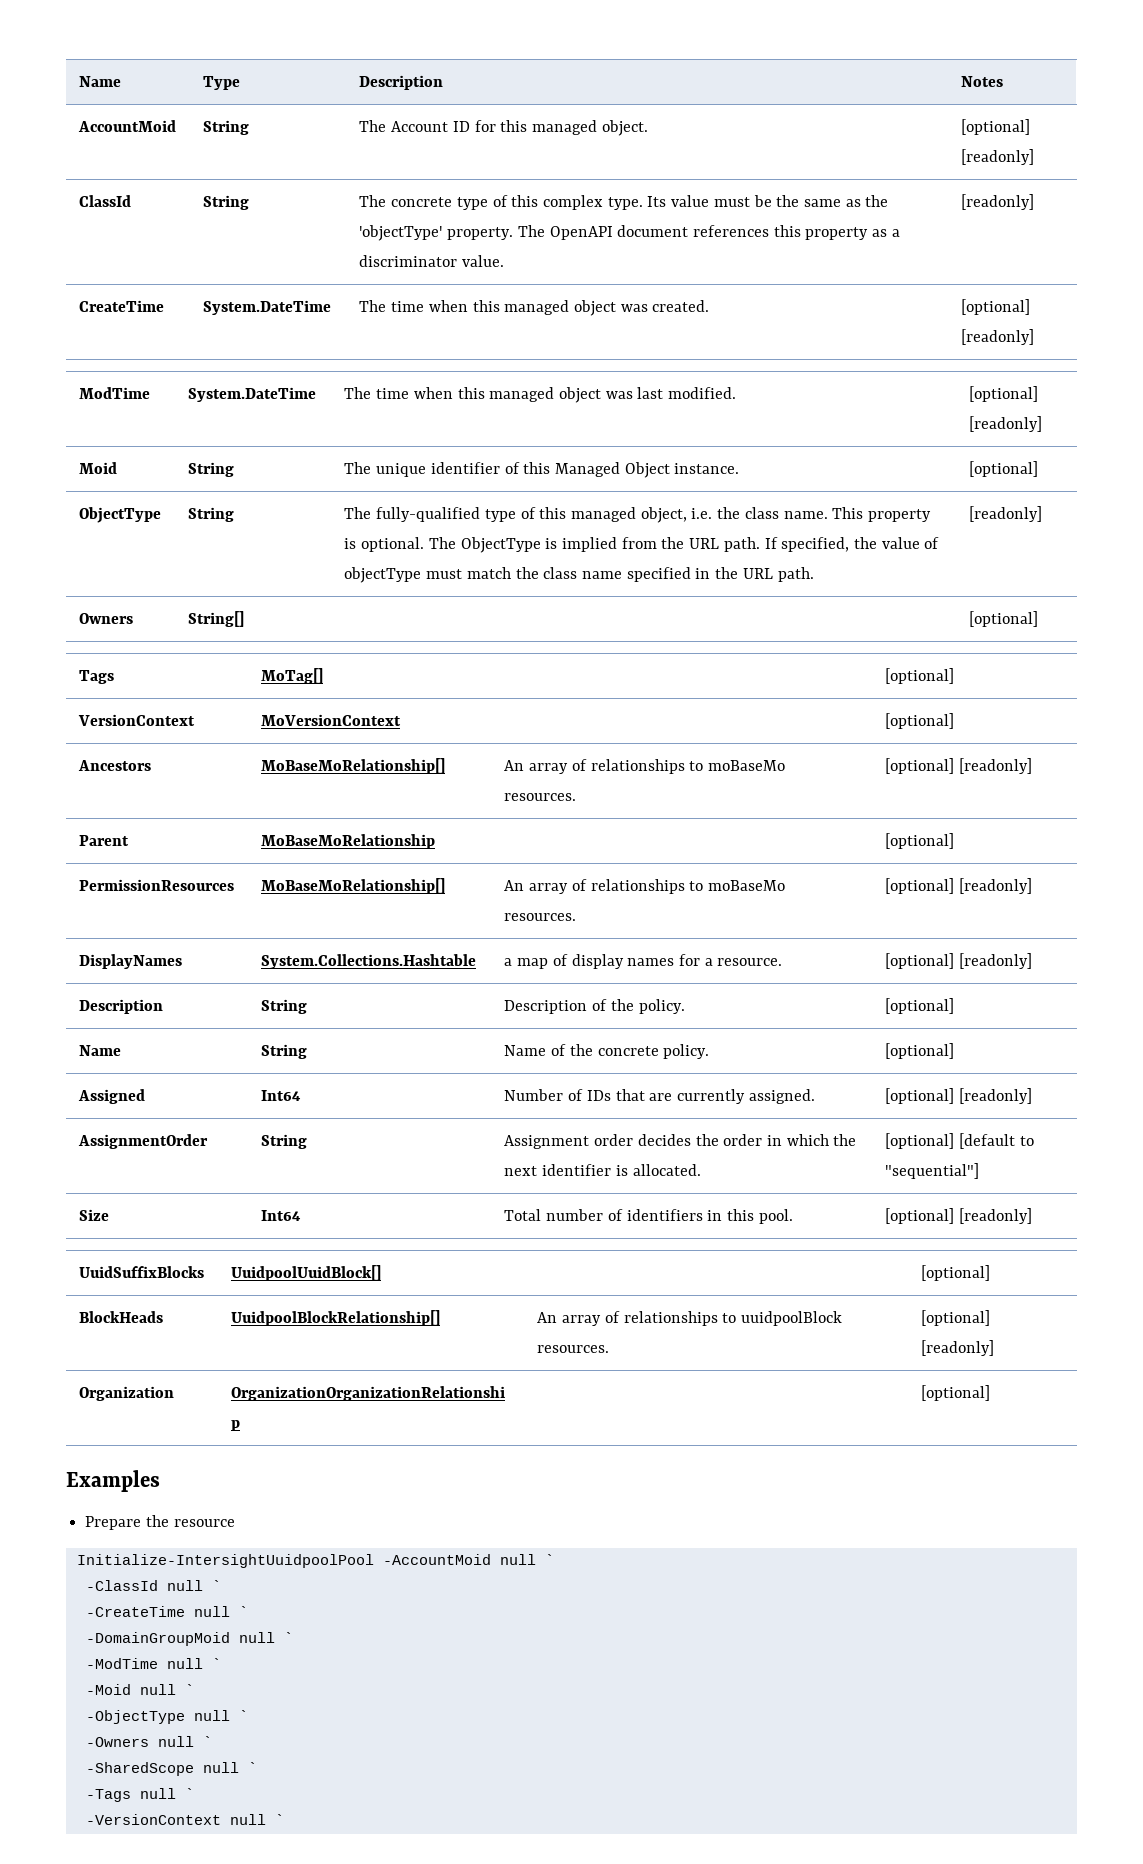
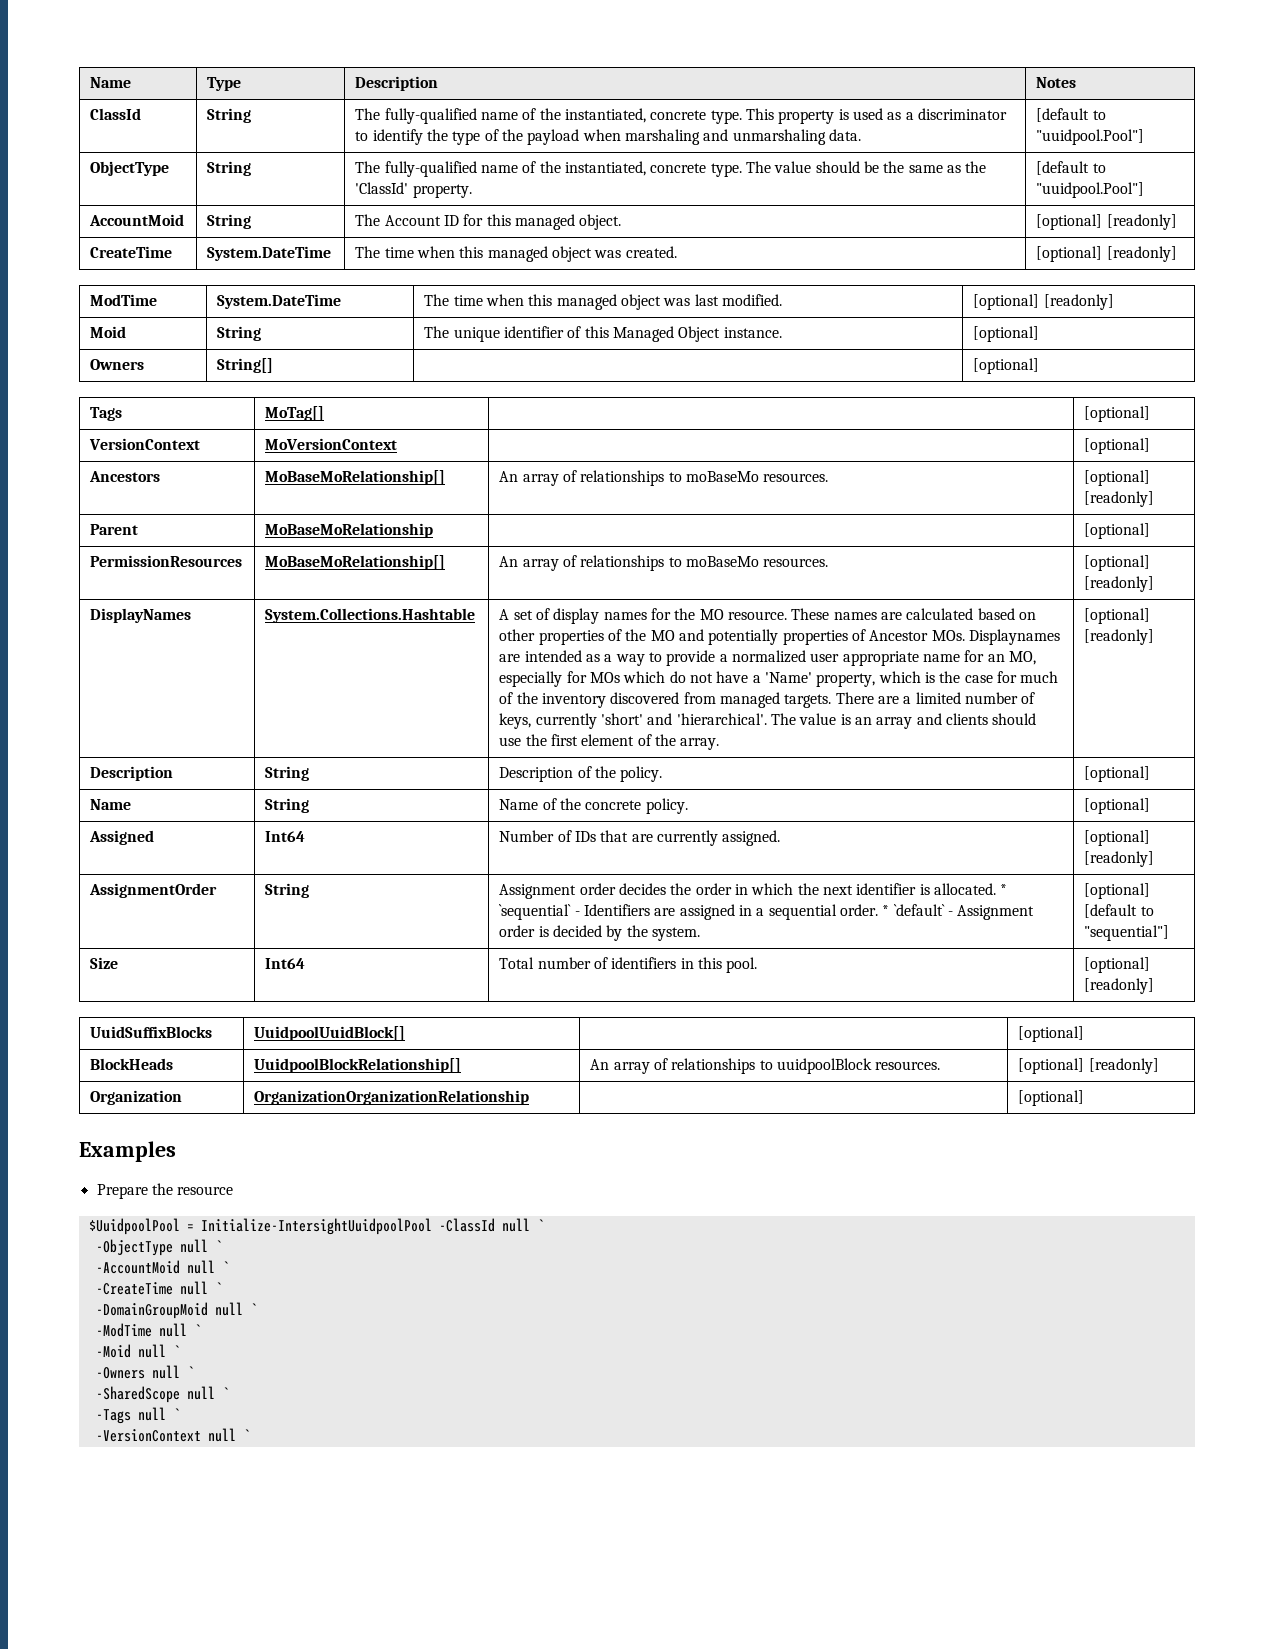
(1004, 81) none -> [90,108,142,120] [207,108,252,123] [355,108,1007,124] [355,129,861,145] [1036,108,1106,122] [1036,129,1145,145] [90,161,170,176] [207,161,252,176] [355,161,987,177] [355,182,472,198] [1036,161,1106,175] [1036,182,1145,198] // ClassId | String | The fully-qualified name of the instantiated, concrete type. This property is used as a discriminator to identify the type of the payload when marshaling and unmarshaling data. | [default to "uuidpool.Pool"] // ObjectType | String | The fully-qualified name of the instantiated, concrete type. The value should be the same as the 'ClassId' property. | [default to "uuidpool.Pool"]
[79,195,132,207] [203,195,250,210] [359,195,889,210] [359,225,900,241] [359,255,505,267] [961,194,1035,210] // ClassId | String | The concrete type of this complex type. Its value must be the same as the 'objectType' property. The OpenAPI document references this property as a discriminator value. | [readonly] -> (1177, 222) none
[79,507,162,523] [188,507,235,522] [344,507,932,523] [344,537,940,553] [344,567,814,583] [969,506,1043,522] // ObjectType | String | The fully-qualified type of this managed object, i.e. the class name. This property is optional. The ObjectType is implied from the URL path. If specified, the value of objectType must match the class name specified in the URL path. | [readonly] -> (1040, 334) none
[504,958,549,969] a map -> [499,609,533,620] A set
[704,958,783,966] a resource. -> [674,608,1036,620] [499,629,1060,645] [499,650,1036,666] [499,671,1059,687] [499,692,1036,708] [499,713,1037,729] [499,734,720,750] the MO resource. These names are calculated based on other properties of the MO and potentially properties of Ancestor MOs. Displaynames are intended as a way to provide a normalized user appropriate name for an MO, especially for MOs which do not have a 'Name' property, which is the case for much of the inventory discovered from managed targets. There are a limited number of keys, currently 'short' and 'hierarchical'. The value is an array and clients should use the first element of the array.
(701, 1170) none -> [1000,884,1008,895] [499,904,1035,920] [499,925,701,941] * `sequential` - Identifiers are assigned in a sequential order. * `default` - Assignment order is decided by the system.
[76,1554,554,1568] [85,1580,158,1591] Initialize-IntersightUuidpoolPool -AccountMoid null ` // -ClassId -> [88,1218,544,1235] [95,1239,222,1256] [95,1260,180,1274] $UuidpoolPool = Initialize-IntersightUuidpoolPool -ClassId null ` // -ObjectType null ` // -AccountMoid
[85,1710,248,1724] // -ObjectType null ` -> (180, 1351) none

